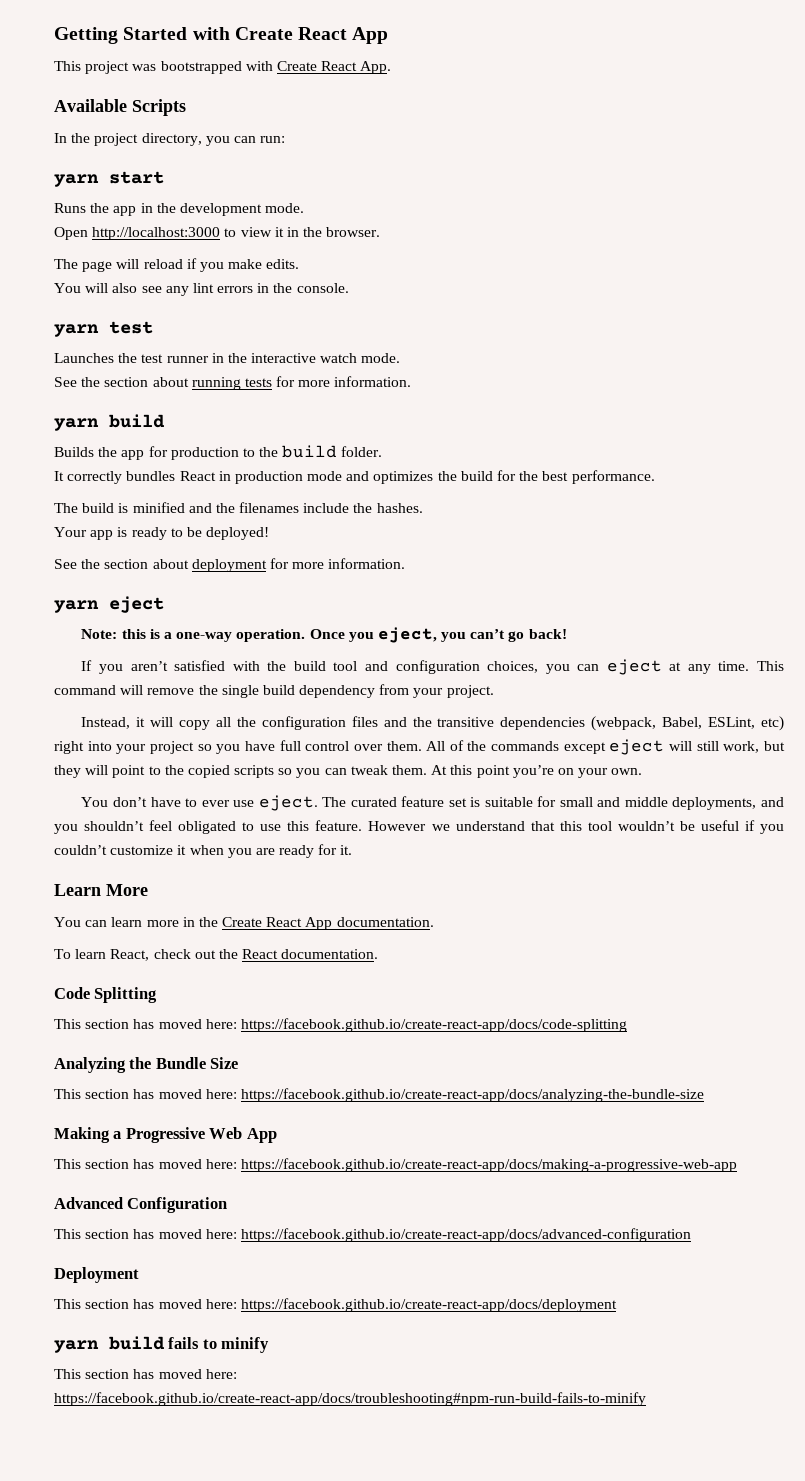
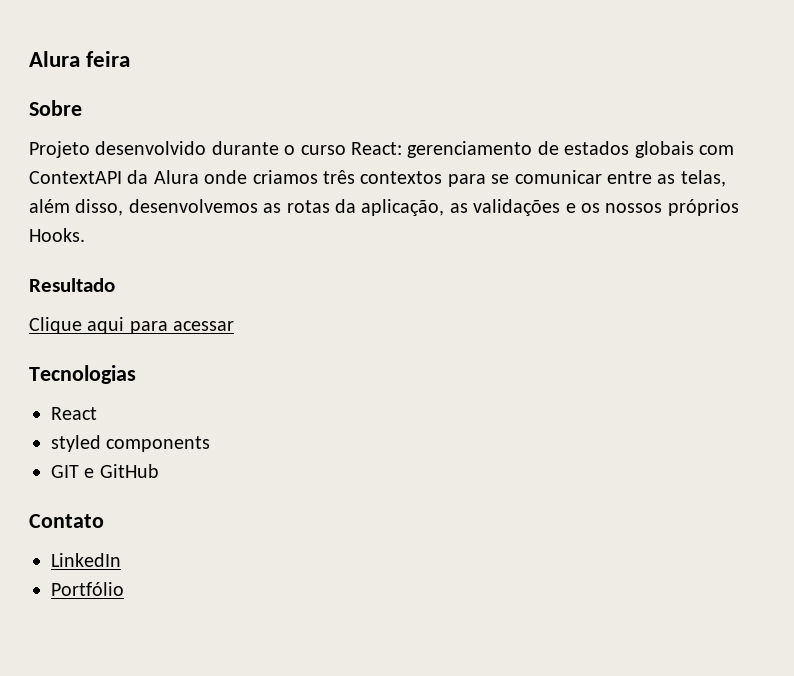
[54,27,389,44] [54,61,392,74] [54,99,186,116] [54,133,286,146] [54,171,164,187] [54,203,305,216] [54,227,381,240] [54,258,300,272] [54,283,349,296] [54,321,153,337] [54,353,401,363] [54,376,412,390] [54,414,165,431] [54,445,383,460] [54,470,655,484] [54,502,423,513] [54,527,270,540] [54,558,406,572] [54,596,164,613] [81,627,567,643] [81,659,784,675] [54,684,494,698] [81,716,785,731] [54,739,785,755] [54,765,643,778] [81,795,784,811] [54,820,784,834] [54,844,353,858] [54,884,148,896] [54,917,434,930] [54,949,379,961] [54,987,158,1003] [54,1018,627,1032] [54,1057,239,1073] [54,1088,704,1102] [54,1127,277,1143] [54,1158,737,1172] [54,1197,228,1213] [54,1228,691,1242] [54,1267,139,1283] [54,1298,617,1312] [54,1336,270,1353] [54,1369,237,1379] [54,1392,646,1406] Getting Started with Create React App // This project was bootstrapped with Create React App. // Available Scripts // In the project directory, you can run: // yarn start // Runs the app in the development mode. // Open http://localhost:3000 to view it in the browser. // The page will reload if you make edits. // You will also see any lint errors in the console. // yarn test // Launches the test runner in the interactive watch mode. // See the section about running tests for more information. // yarn build // Builds the app for production to the build folder. // It correctly bundles React in production mode and optimizes the build for the best performance. // The build is minified and the filenames include the hashes. // Your app is ready to be deployed! // See the section about deployment for more information. // yarn eject // Note: this is a one-way operation. Once you eject, you can’t go back! // If you aren’t satisfied with the build tool and configuration choices, you can eject at any time. This command will remove the single build dependency from your project. // Instead, it will copy all the configuration files and the transitive dependencies (webpack, Babel, ESLint, etc) right into your project so you have full control over them. All of the commands except eject will still work, but they will point to the copied scripts so you can tweak them. At this point you’re on your own. // You don’t have to ever use eject. The curated feature set is suitable for small and middle deployments, and you shouldn’t feel obligated to use this feature. However we understand that this tool wouldn’t be useful if you couldn’t customize it when you are ready for it. // Learn More // You can learn more in the Create React App documentation. // To learn React, check out the React documentation. // Code Splitting // This section has moved here: https://facebook.github.io/create-react-app/docs/code-splitting // Analyzing the Bundle Size // This section has moved here: https://facebook.github.io/create-react-app/docs/analyzing-the-bundle-size // Making a Progressive Web App // This section has moved here: https://facebook.github.io/create-react-app/docs/making-a-progressive-web-app // Advanced Configuration // This section has moved here: https://facebook.github.io/create-react-app/docs/advanced-configuration // Deployment // This section has moved here: https://facebook.github.io/create-react-app/docs/deployment // yarn build fails to minify // This section has moved here: https://facebook.github.io/create-react-app/docs/troubleshooting#npm-run-build-fails-to-minify -> [29,51,131,67] [29,100,82,116] [29,141,734,158] [29,170,726,187] [29,199,739,216] [29,228,85,242] [29,278,115,292] [29,317,235,334] [29,365,136,384] [51,407,97,420] [51,435,211,452] [51,464,159,478] [29,514,104,528] [51,553,121,567] [51,582,124,596] Alura feira // Sobre // Projeto desenvolvido durante o curso React: gerenciamento de estados globais com ContextAPI da Alura onde criamos três contextos para se comunicar entre as telas, além disso, desenvolvemos as rotas da aplicação, as validações e os nossos próprios Hooks. // Resultado // Clique aqui para acessar // Tecnologias // React // styled components // GIT e GitHub // Contato // LinkedIn // Portfólio

